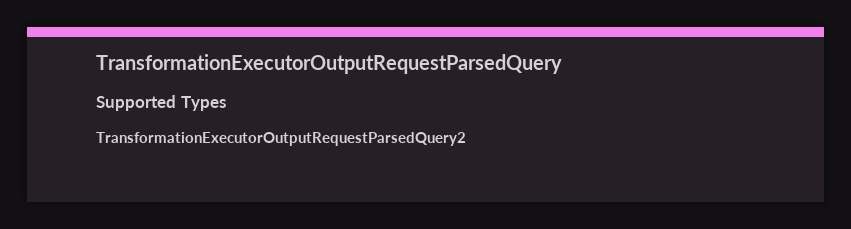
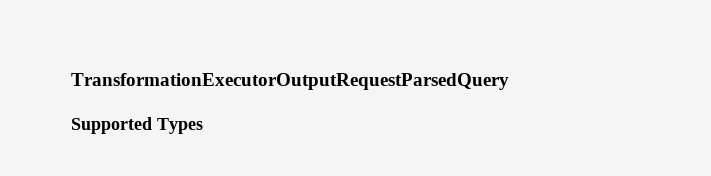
[96,132,466,146] // TransformationExecutorOutputRequestParsedQuery2 -> (203, 126) none

